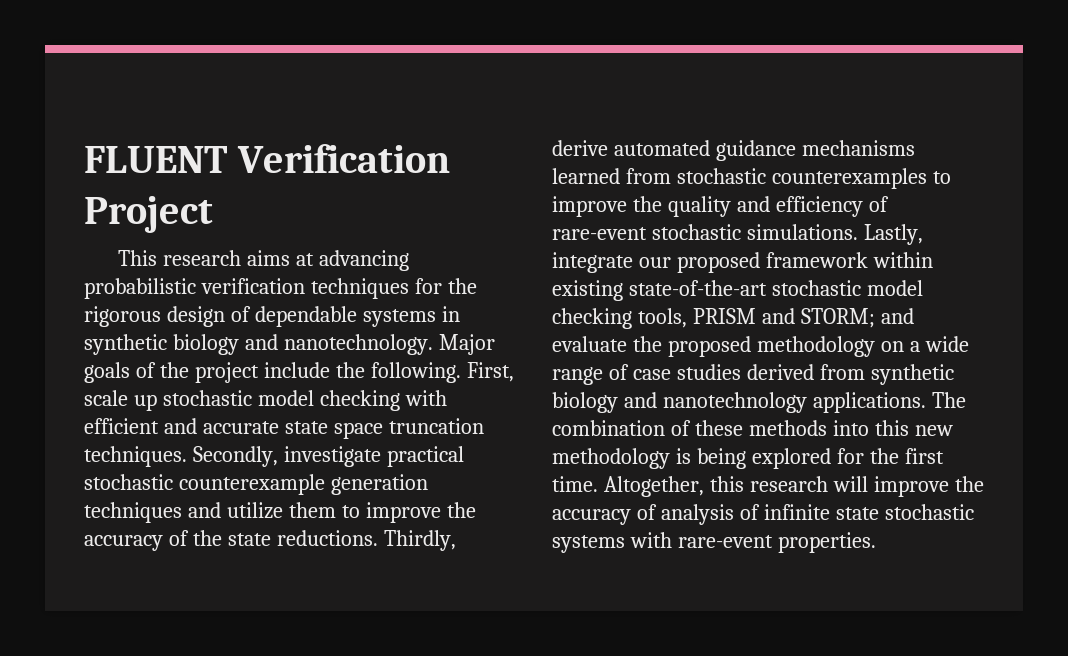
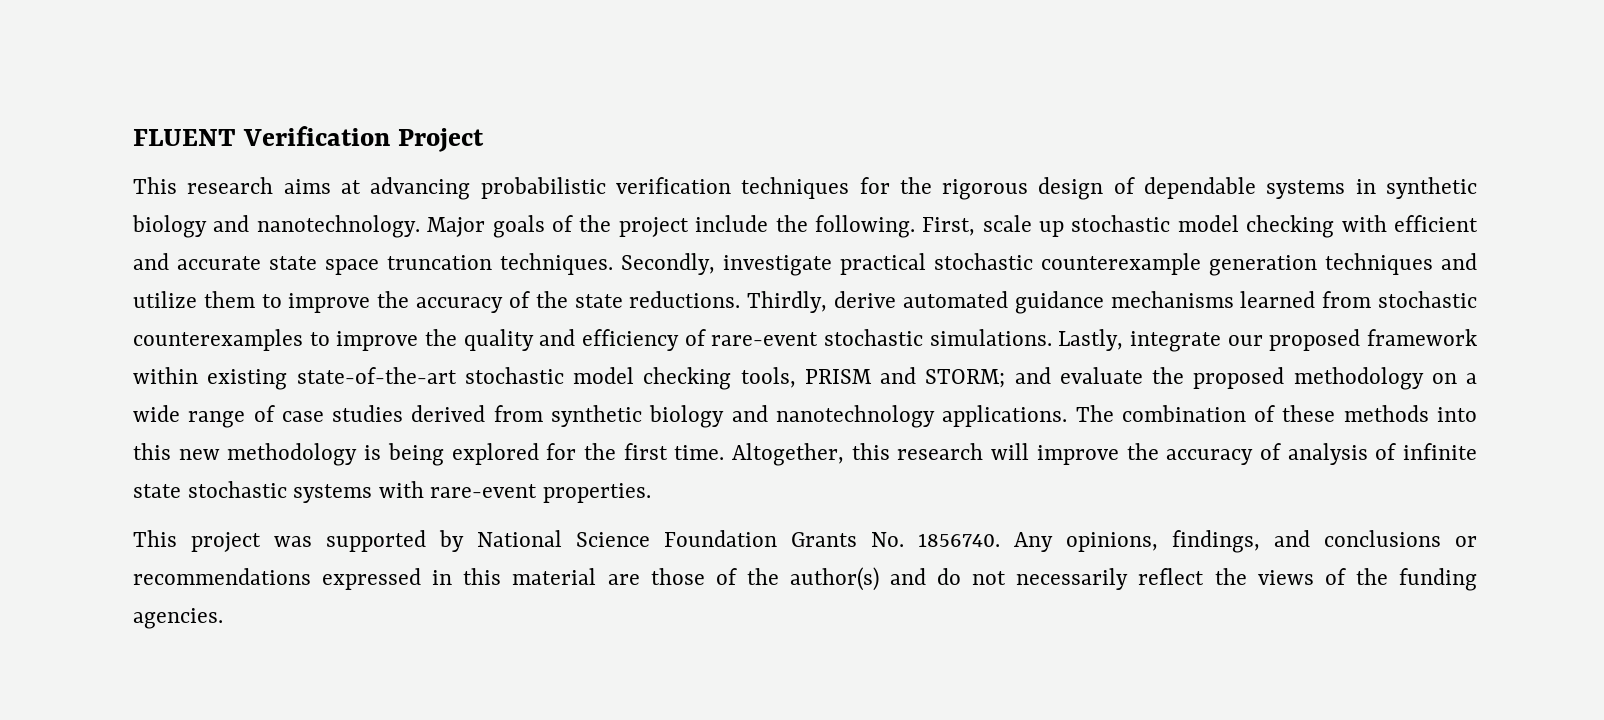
(876, 542) none -> [133,530,1477,553] [133,567,1478,591] [133,608,223,629] // This project was supported by National Science Foundation Grants No. 1856740. Any opinions, findings, and conclusions or recommendations expressed in this material are those of the author(s) and do not necessarily reflect the views of the funding agencies.

